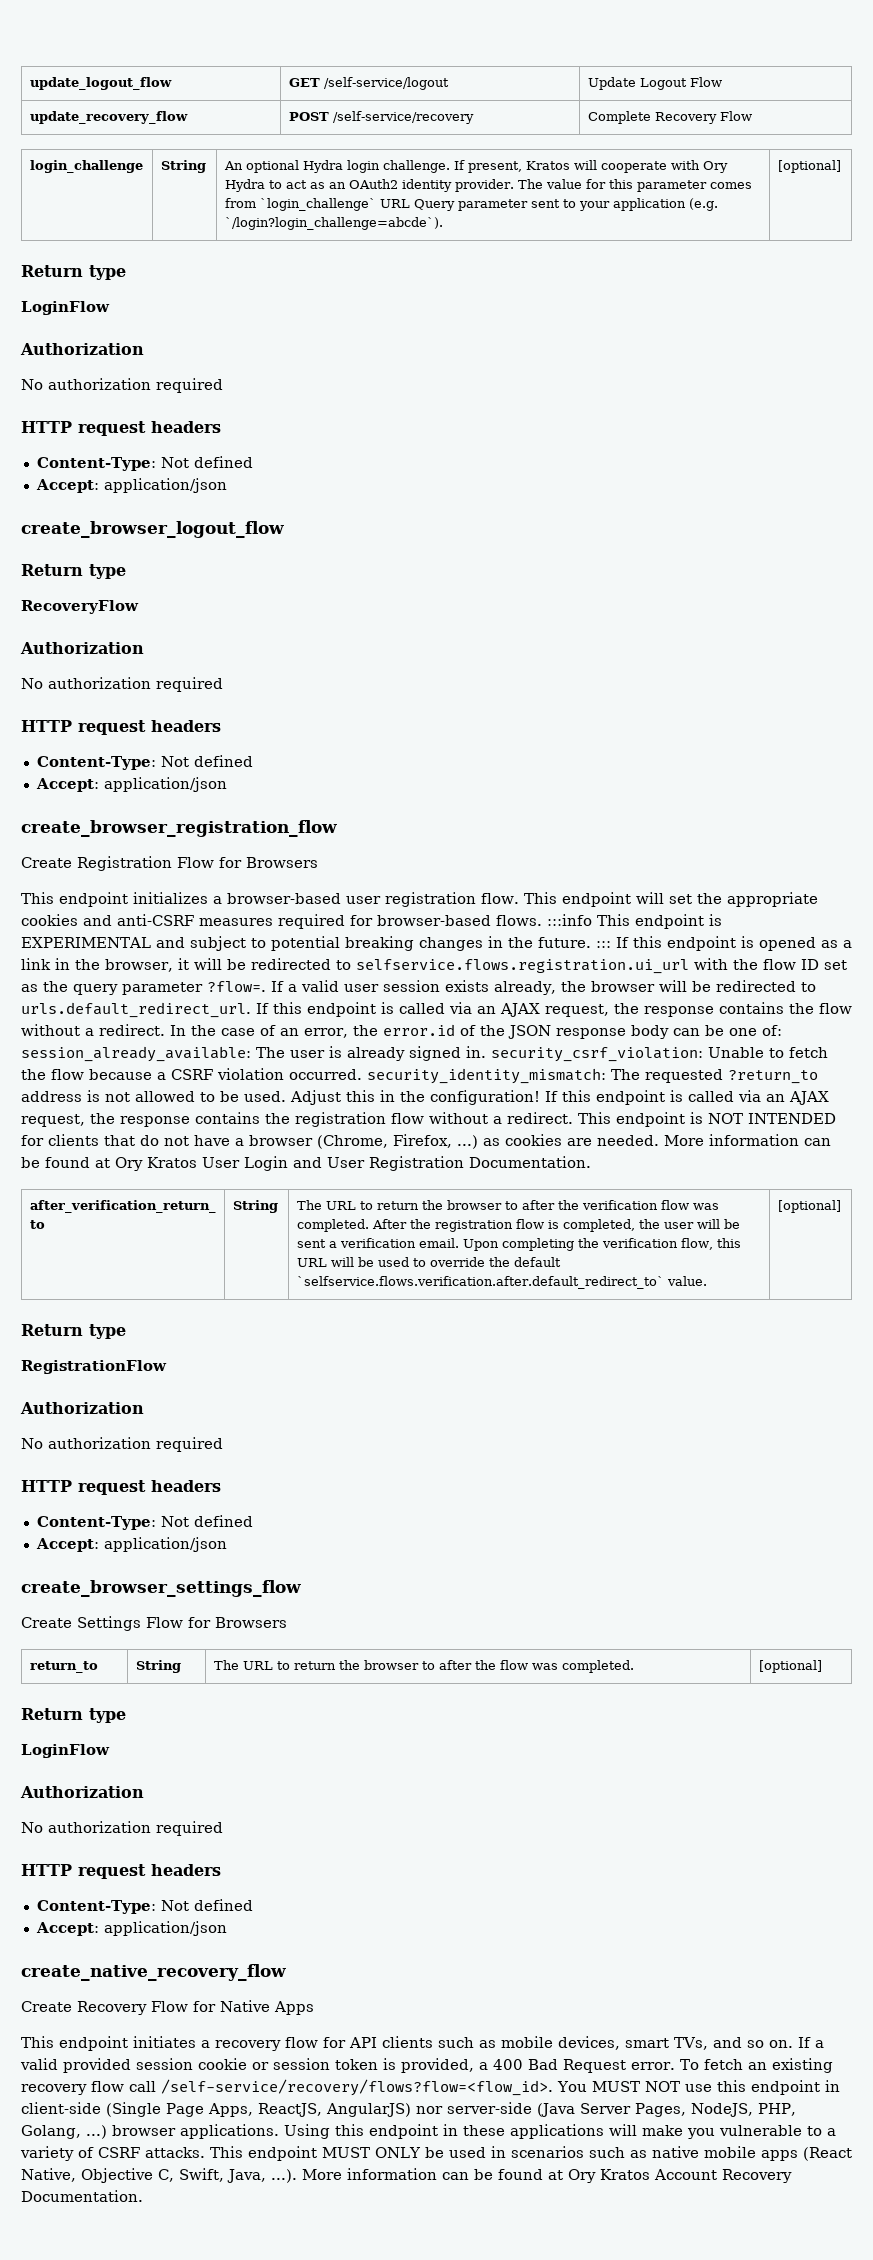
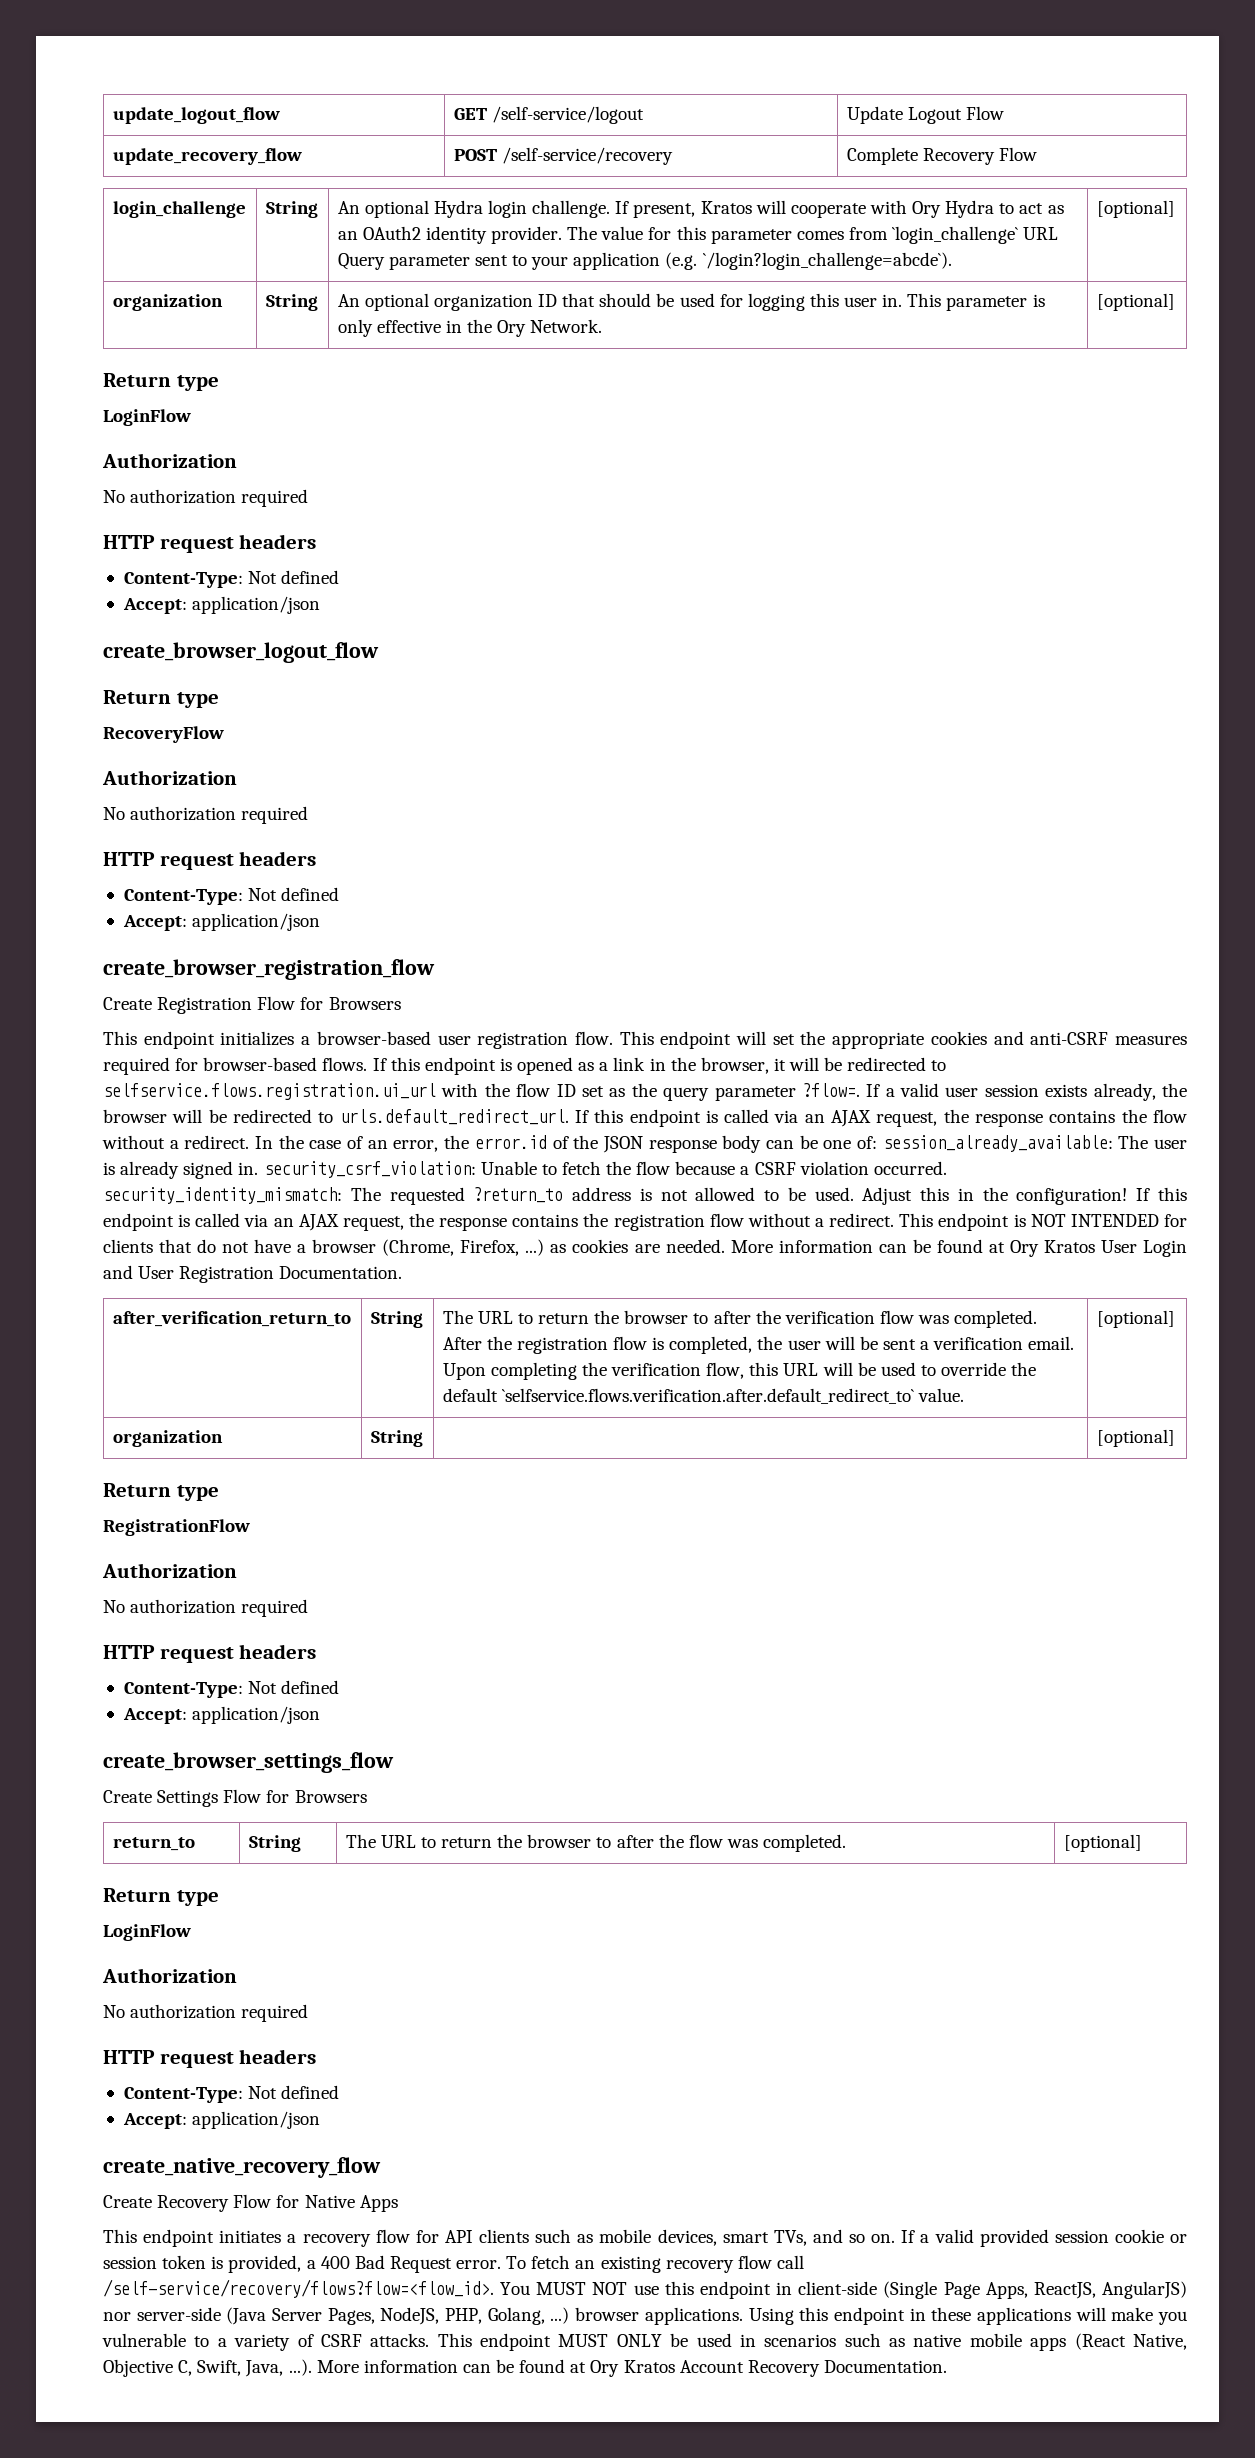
(841, 166) none -> [112,294,223,311] [265,294,318,311] [337,293,1045,311] [337,319,603,337] [1096,293,1175,311] // organization | String | An optional organization ID that should be used for logging this user in. This parameter is only effective in the Ory Network. | [optional]
[547,914,722,929] [21,936,611,951] :::info This endpoint is EXPERIMENTAL and subject to potential breaking changes in the future. ::: -> (368, 1064) none
(841, 1206) none -> [112,1430,223,1447] [370,1430,423,1447] [1096,1429,1175,1447] // organization | String | | [optional]

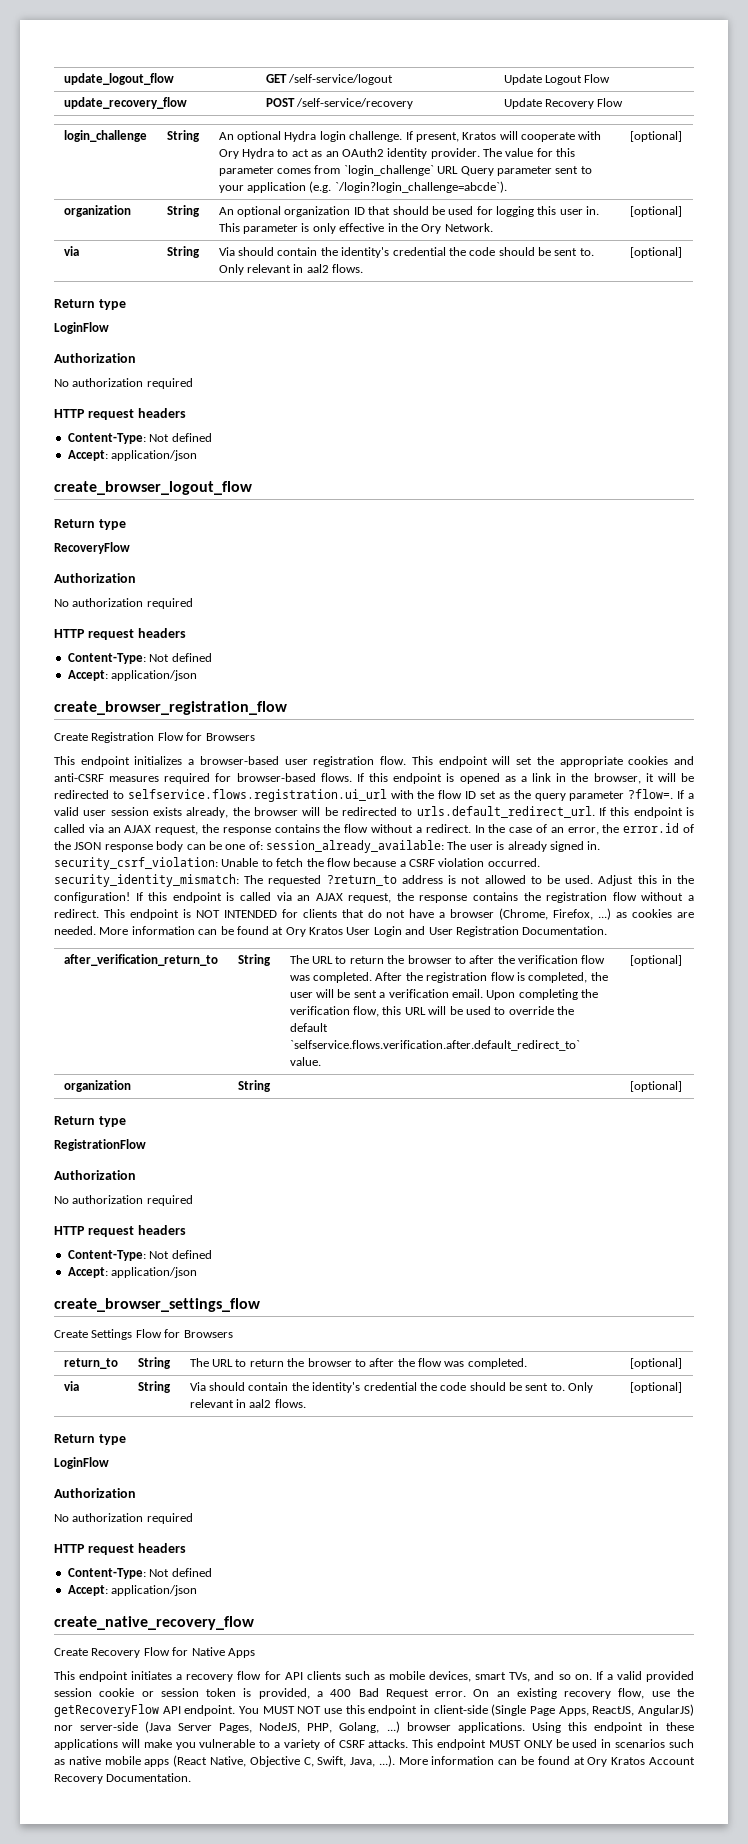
[846,147,918,165] Complete -> [503,98,542,109] Update
(1175, 302) none -> [63,246,79,256] [166,246,200,258] [218,247,594,258] [218,264,364,275] [629,247,682,258] // via | String | Via should contain the identity's credential the code should be sent to. Only relevant in aal2 flows. | [optional]
(1142, 1843) none -> [63,1381,79,1391] [137,1381,171,1393] [189,1382,594,1393] [189,1399,306,1408] [629,1382,682,1393] // via | String | Via should contain the identity's credential the code should be sent to. Only relevant in aal2 flows. | [optional]
[506,2255,571,2269] To fetch -> [473,1689,490,1697] On
[737,2255,804,2269] [103,2279,494,2298] flow call /self-service/recovery/flows?flow=<flow_id>. -> [618,1688,694,1699] [54,1704,236,1717] flow, use the getRecoveryFlow API endpoint.

